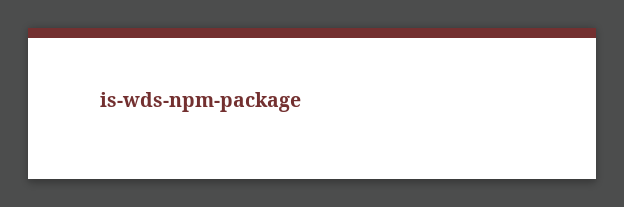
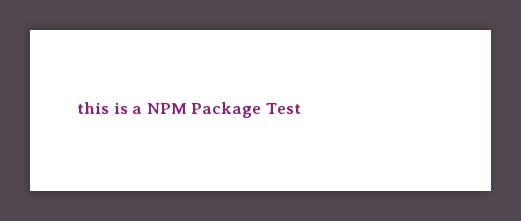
[100,92,301,112] is-wds-npm-package -> [77,102,301,118] this is a NPM Package Test

